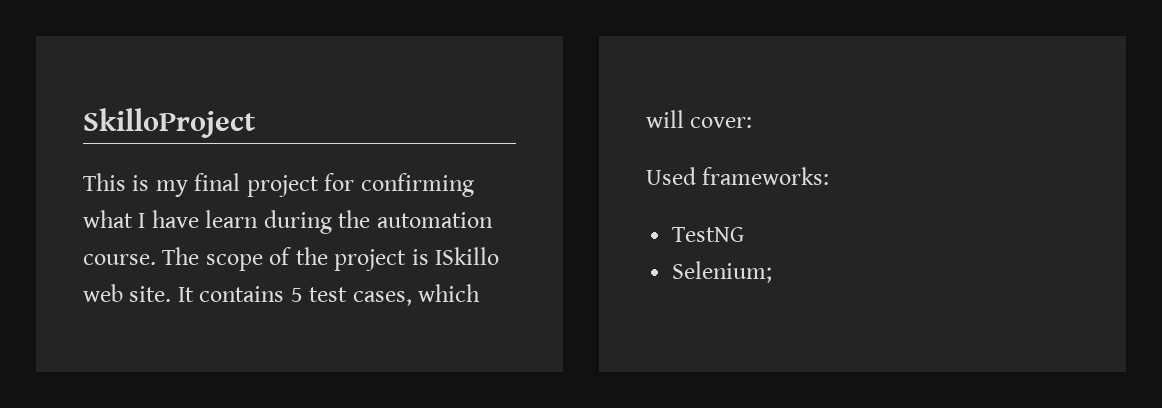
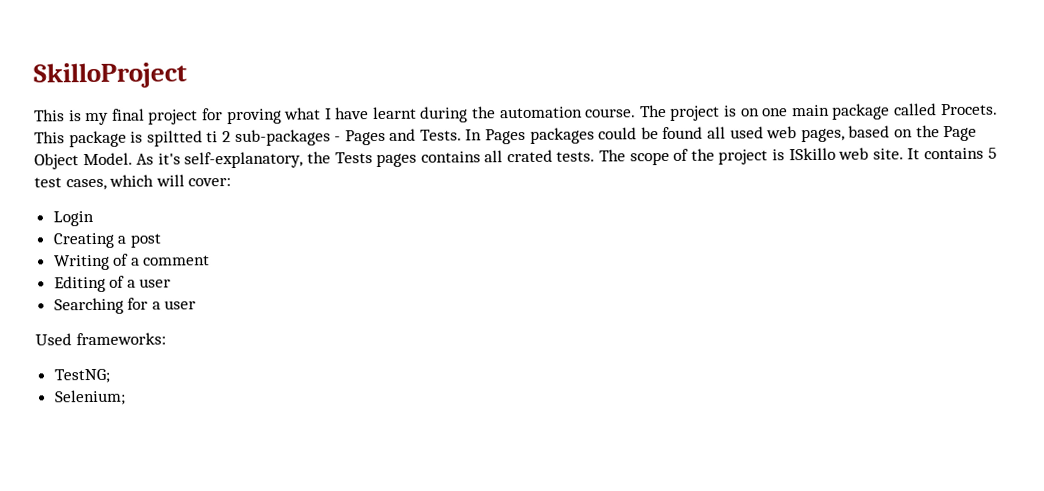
[360,173,474,197] confirming -> [226,108,282,125] proving
[205,210,259,228] learn -> [372,106,417,120] learnt
(200, 256) none -> [670,103,998,121] [34,125,978,148] [34,149,627,170] project is on one main package called Procets. This package is spiltted ti 2 sub-packages - Pages and Tests. In Pages packages could be found all used web pages, based on the Page Object Model. As it's self-explanatory, the Tests pages contains all crated tests. The
(753, 122) none -> [52,210,94,227] [52,232,162,249] [53,253,211,271] [53,275,172,293] [53,297,197,315] // Login // Creating a post // Writing of a comment // Editing of a user // Searching for a user
[672,227,745,242] TestNG -> [53,368,110,384] TestNG;

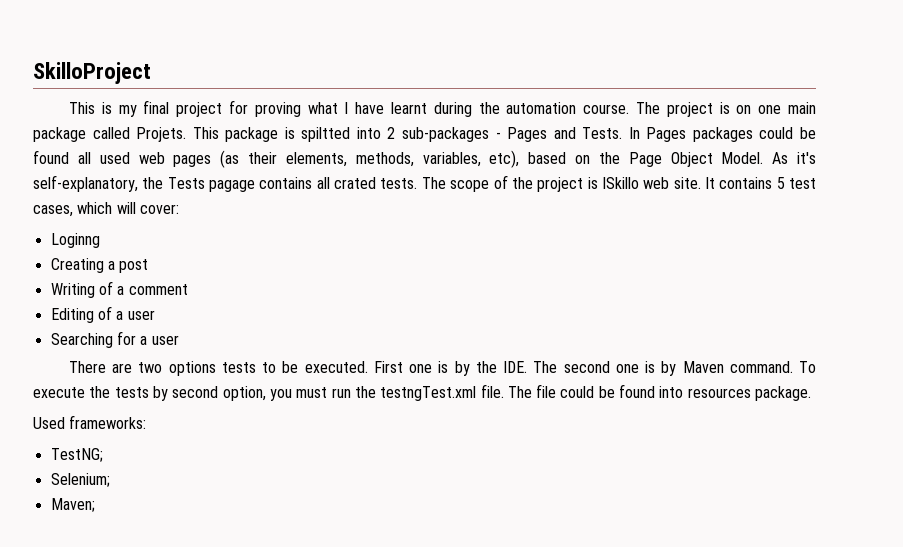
[940,103,998,116] Procets. -> [136,127,187,142] Projets.
[206,131,219,143] ti -> [356,127,381,139] into
[800,128,845,143] pages, -> [173,150,520,168] pages (as their elements, methods, variables, etc),
[376,153,418,168] pages -> [209,180,256,192] pagage
[52,210,94,227] Login -> [50,233,100,248] Loginng
(197, 305) none -> [68,361,817,376] [33,384,812,401] // There are two options tests to be executed. First one is by the IDE. The second one is by Maven command. To execute the tests by second option, you must run the testngTest.xml file. The file could be found into resources package.
(126, 397) none -> [50,498,95,512] // Maven;

